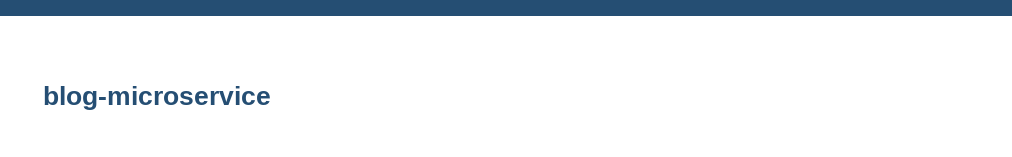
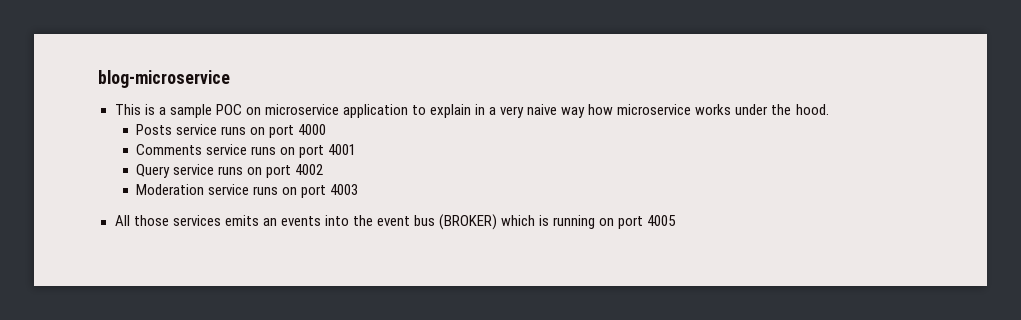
(271, 98) none -> [114,104,829,118] [136,124,327,138] [136,144,357,158] [136,164,324,178] [136,184,359,198] [114,214,677,230] // This is a sample POC on microservice application to explain in a very naive way how microservice works under the hood. // Posts service runs on port 4000 // Comments service runs on port 4001 // Query service runs on port 4002 // Moderation service runs on port 4003 // All those services emits an events into the event bus (BROKER) which is running on port 4005

